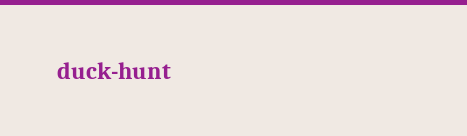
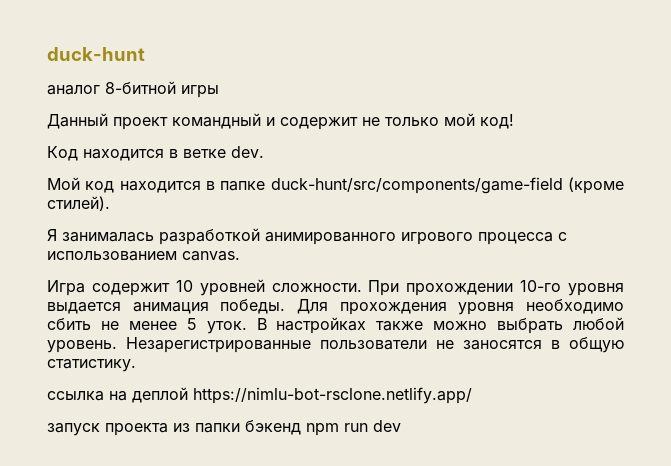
(171, 70) none -> [47,81,219,98] [47,113,514,130] [47,146,264,161] [47,177,625,194] [47,196,110,211] [47,228,567,245] [47,251,240,261] [47,279,624,296] [47,299,624,315] [47,317,624,334] [47,337,624,353] [47,359,136,372] [47,387,472,404] [47,420,401,436] // аналог 8-битной игры // Данный проект командный и содержит не только мой код! // Код находится в ветке dev. // Мой код находится в папке duck-hunt/src/components/game-field (кроме стилей). // Я занималась разработкой анимированного игрового процесса с использованием canvas. // Игра содержит 10 уровней сложности. При прохождении 10-го уровня выдается анимация победы. Для прохождения уровня необходимо сбить не менее 5 уток. В настройках также можно выбрать любой уровень. Незарегистрированные пользователи не заносятся в общую статистику. // ссылка на деплой https://nimlu-bot-rsclone.netlify.app/ // запуск проекта из папки бэкенд npm run dev

